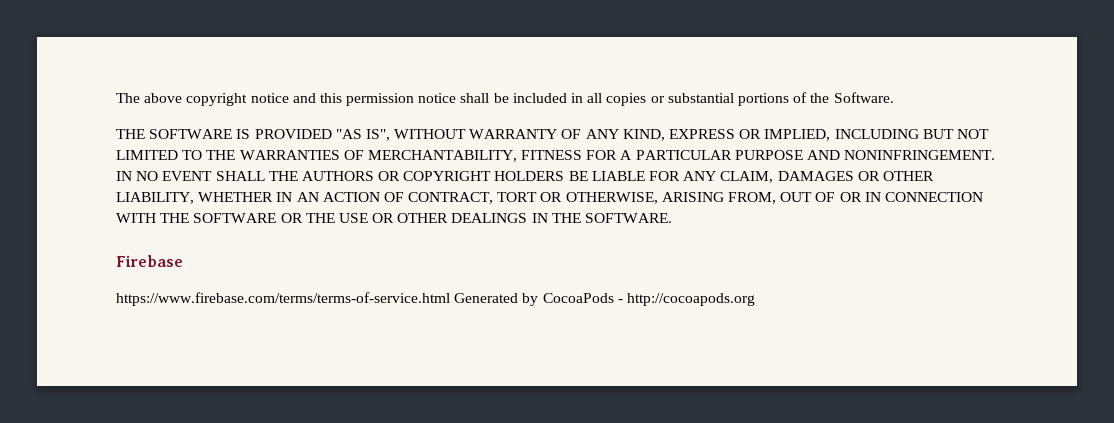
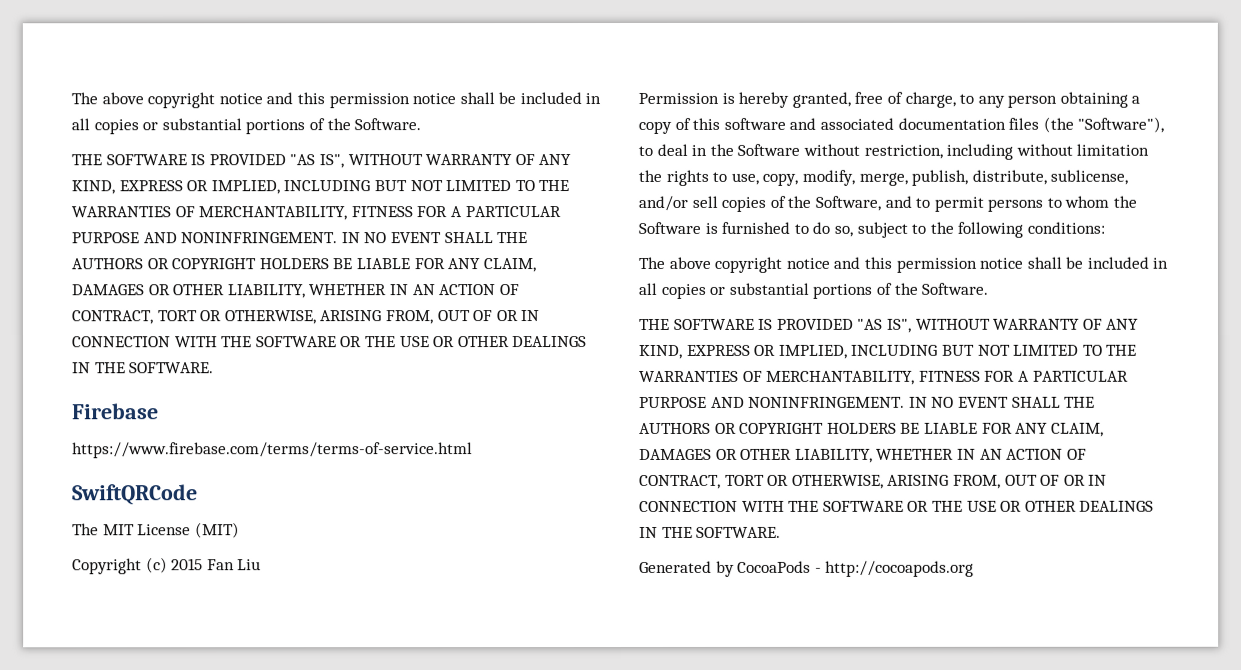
(450, 299) none -> [72,484,198,506] [72,522,240,539] [72,557,262,575] [638,91,1141,108] [638,116,1165,134] [638,143,1150,160] [638,169,1129,186] [638,195,1138,212] [638,221,1105,238] [638,256,1169,273] [638,282,989,299] [638,318,1139,333] [639,344,1138,359] [639,370,1129,385] [639,396,1096,408] [639,422,1104,437] [639,448,1087,463] [639,474,1108,489] [639,500,1155,512] [639,526,782,538] // SwiftQRCode // The MIT License (MIT) // Copyright (c) 2015 Fan Liu // Permission is hereby granted, free of charge, to any person obtaining a copy of this software and associated documentation files (the "Software"), to deal in the Software without restriction, including without limitation the rights to use, copy, modify, merge, publish, distribute, sublicense, and/or sell copies of the Software, and to permit persons to whom the Software is furnished to do so, subject to the following conditions: // The above copyright notice and this permission notice shall be included in all copies or substantial portions of the Software. // THE SOFTWARE IS PROVIDED "AS IS", WITHOUT WARRANTY OF ANY KIND, EXPRESS OR IMPLIED, INCLUDING BUT NOT LIMITED TO THE WARRANTIES OF MERCHANTABILITY, FITNESS FOR A PARTICULAR PURPOSE AND NONINFRINGEMENT. IN NO EVENT SHALL THE AUTHORS OR COPYRIGHT HOLDERS BE LIABLE FOR ANY CLAIM, DAMAGES OR OTHER LIABILITY, WHETHER IN AN ACTION OF CONTRACT, TORT OR OTHERWISE, ARISING FROM, OUT OF OR IN CONNECTION WITH THE SOFTWARE OR THE USE OR OTHER DEALINGS IN THE SOFTWARE. //

